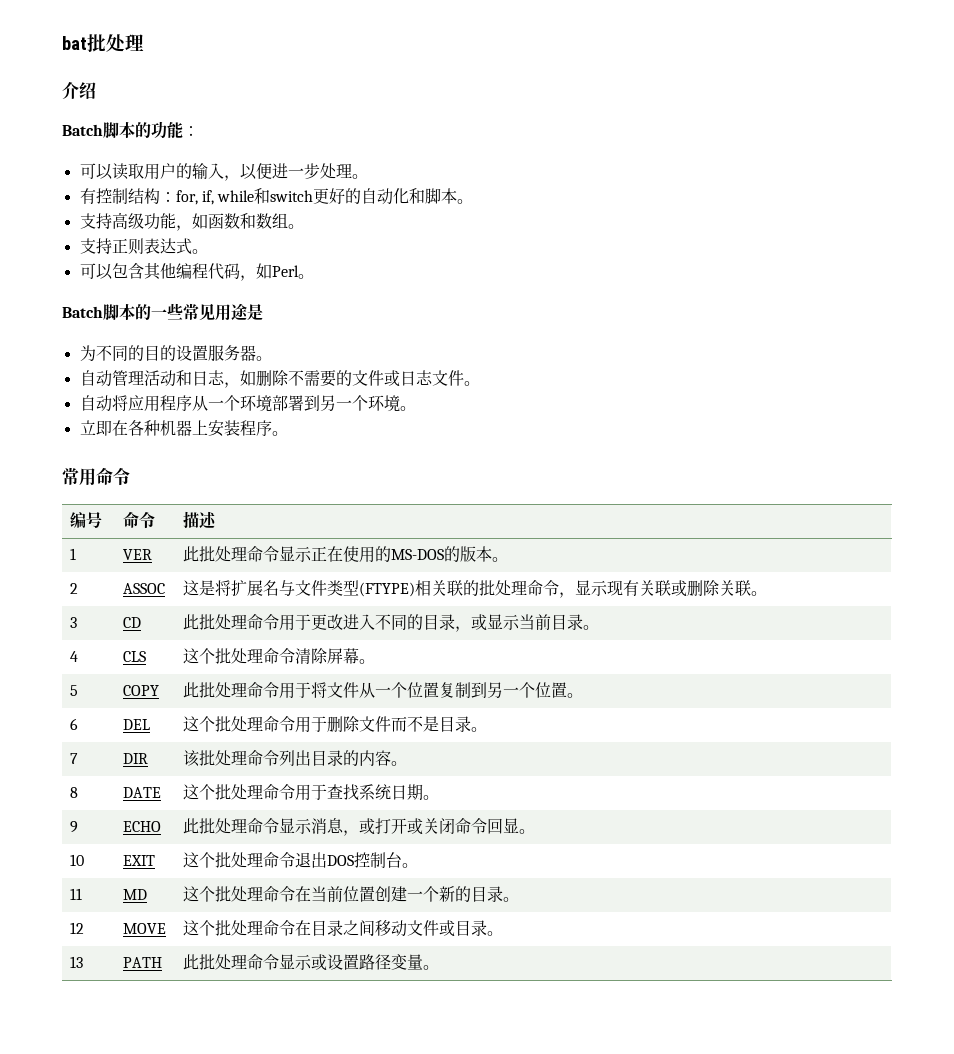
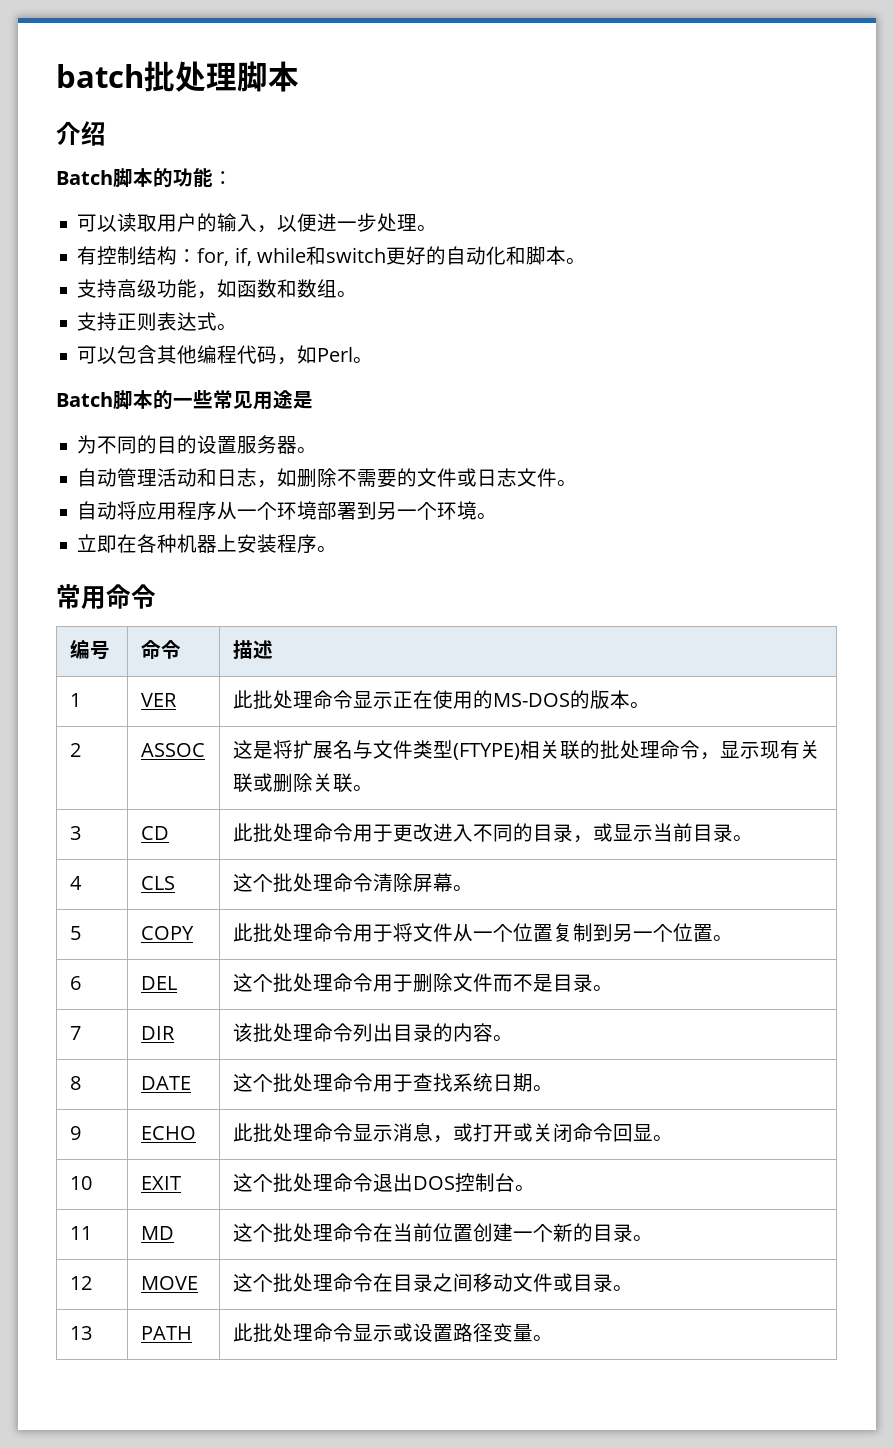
[62,34,144,52] bat批处理 -> [56,61,299,92] batch批处理脚本

